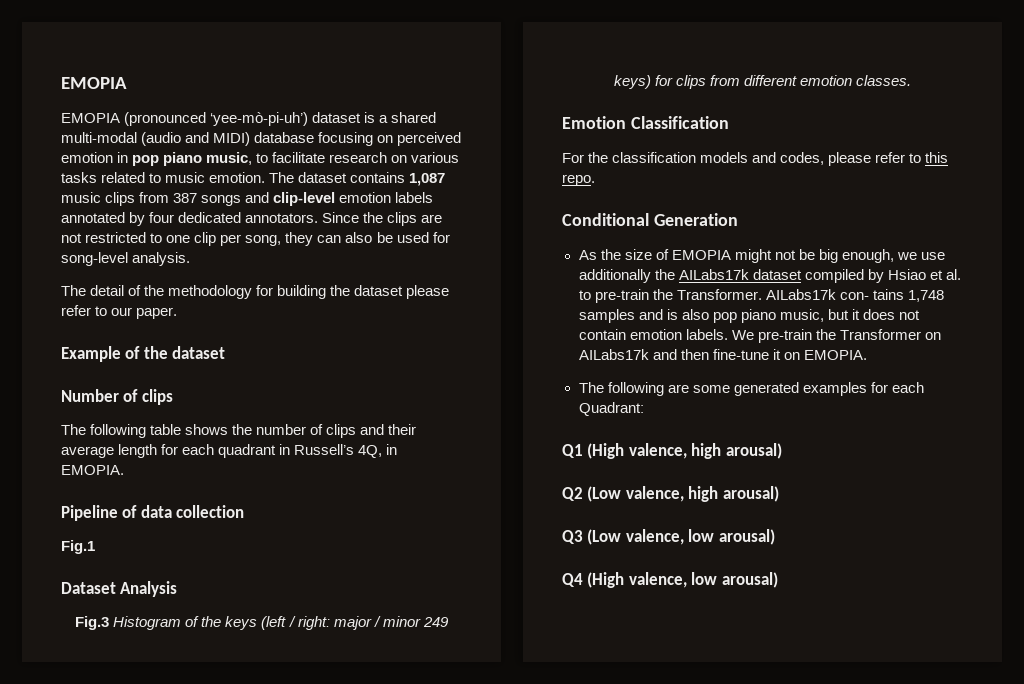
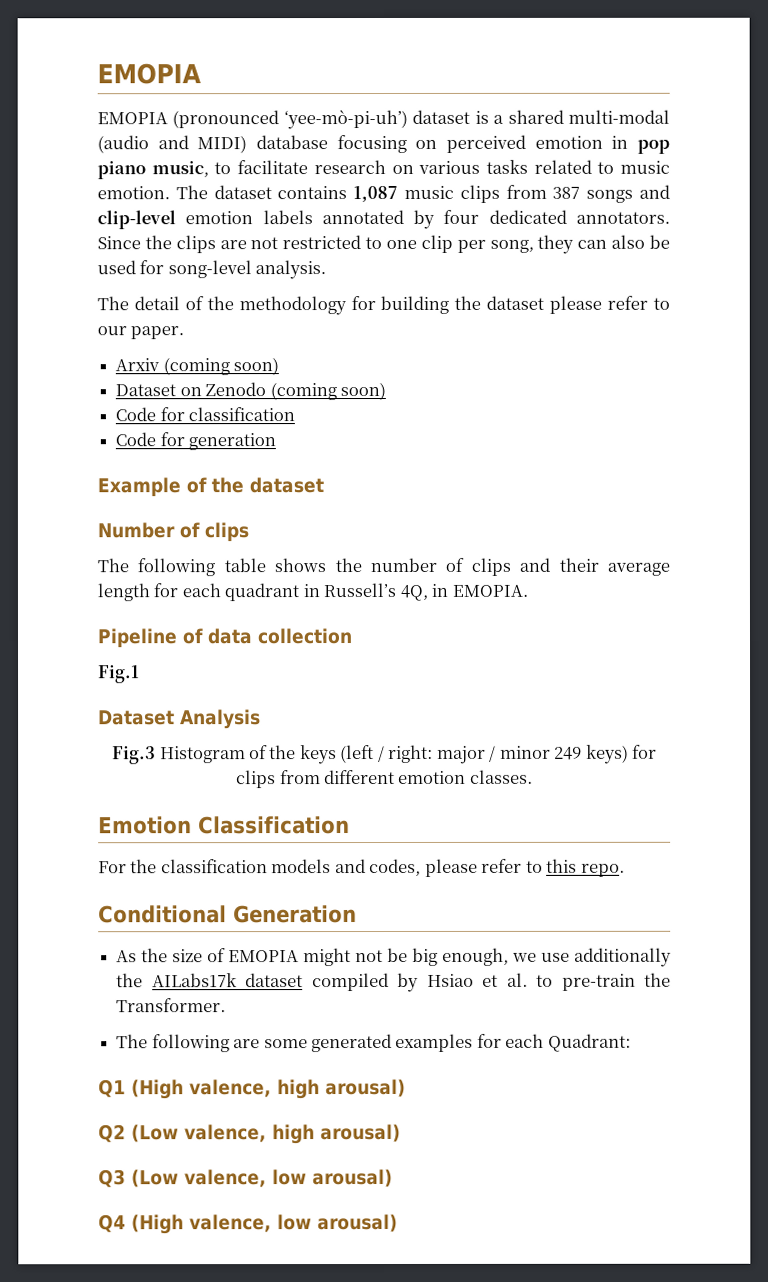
(178, 313) none -> [115,357,280,376] [115,381,386,401] [115,407,296,422] [115,432,277,451] // Arxiv (coming soon) // Dataset on Zenodo (coming soon) // Code for classification // Code for generation
[765,289,944,302] [578,309,920,323] [578,329,941,343] [578,349,867,360] AILabs17k con- tains 1,748 samples and is also pop piano music, but it does not contain emotion labels. We pre-train the Transformer on AILabs17k and then fine-tune it on EMOPIA. -> (227, 1005) none

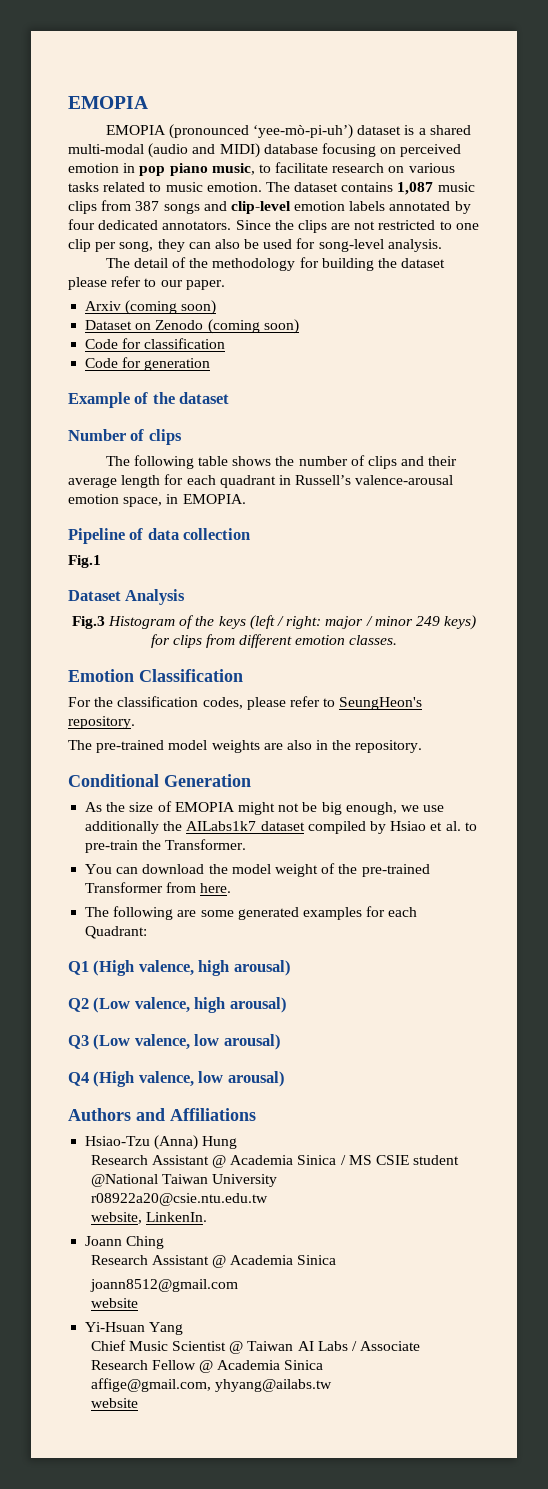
[399,584,428,601] 4Q, -> [355,475,454,485] [68,494,163,507] valence-arousal emotion space,
[271,859,366,874] models and -> (199, 701) none
[546,858,625,877] this repo. -> [339,697,423,710] [68,716,135,729] [68,740,423,753] SeungHeon's repository. // The pre-trained model weights are also in the repository.
[151,973,237,988] AILabs17k -> [186,821,257,831] AILabs1k7
(227, 1005) none -> [85,863,430,877] [85,882,232,893] // You can download the model weight of the pre-trained Transformer from here.
(398, 1223) none -> [68,1108,256,1121] [85,1135,238,1150] [90,1155,460,1168] [90,1174,278,1187] [90,1193,268,1206] [90,1212,207,1224] [85,1236,165,1249] [90,1255,337,1268] [89,1279,238,1292] [90,1298,138,1308] [85,1322,184,1335] [90,1340,421,1354] [90,1360,324,1373] [90,1378,332,1392] [90,1398,138,1408] // Authors and Affiliations // Hsiao-Tzu (Anna) Hung // Research Assistant @ Academia Sinica / MS CSIE student @National Taiwan University // r08922a20@csie.ntu.edu.tw // website, LinkenIn. // Joann Ching // Research Assistant @ Academia Sinica // joann8512@gmail.com // website // Yi-Hsuan Yang // Chief Music Scientist @ Taiwan AI Labs / Associate Research Fellow @ Academia Sinica // affige@gmail.com, yhyang@ailabs.tw // website

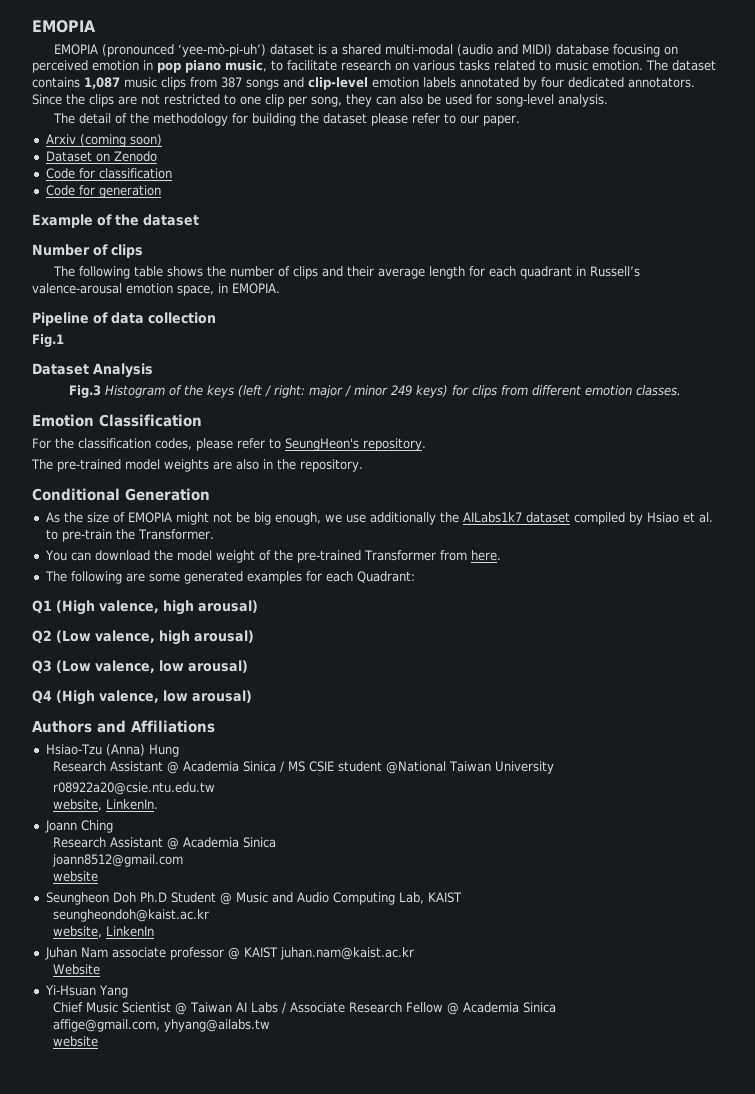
[207,319,299,334] (coming soon) -> (157, 156) none
(138, 1303) none -> [45,892,462,905] [52,909,209,922] [52,926,154,938] [44,947,414,960] [52,964,100,975] // Seungheon Doh Ph.D Student @ Music and Audio Computing Lab, KAIST // seungheondoh@kaist.ac.kr // website, LinkenIn // Juhan Nam associate professor @ KAIST juhan.nam@kaist.ac.kr // Website

